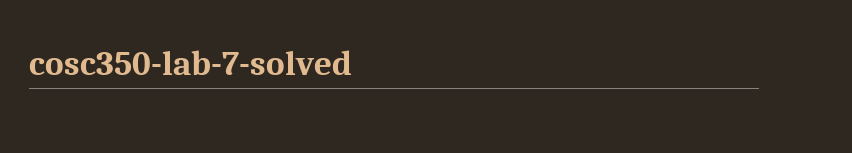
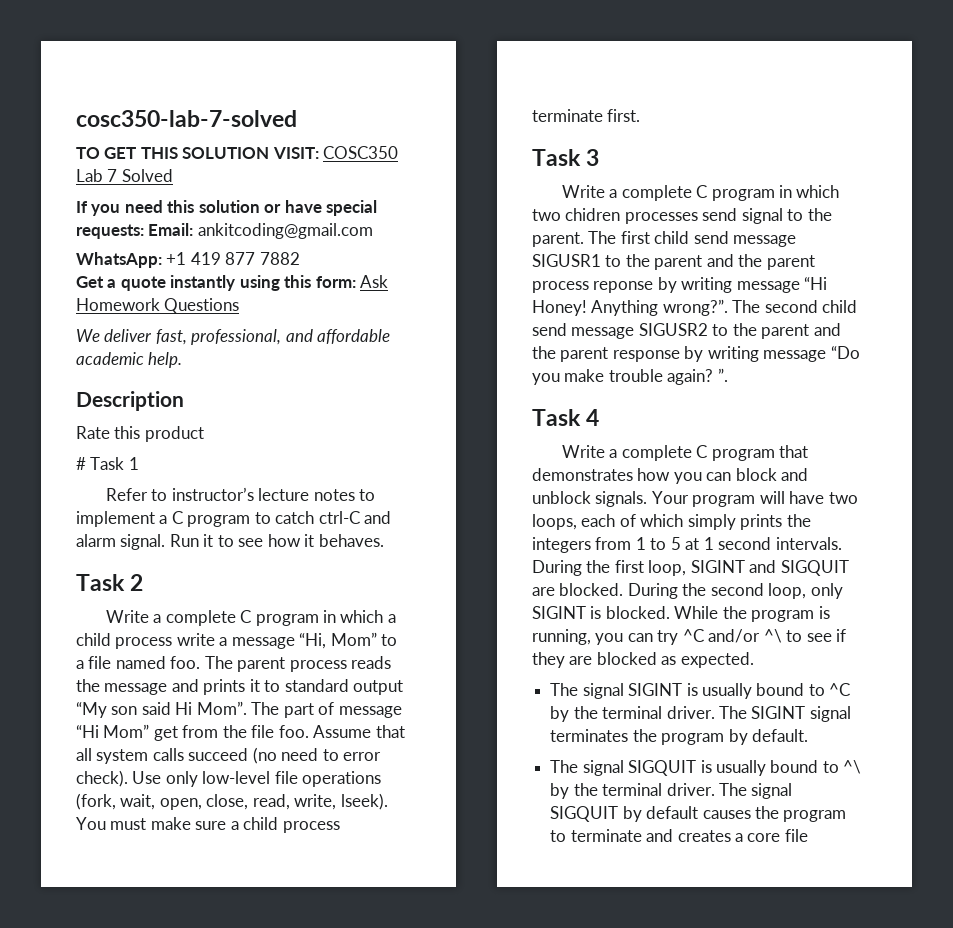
(352, 62) none -> [76,146,399,159] [76,169,173,182] [76,200,378,216] [76,223,373,239] [76,252,300,268] [76,275,389,291] [76,298,240,314] [76,329,391,345] [76,352,183,368] [76,391,184,411] [76,426,204,442] [76,457,139,470] [105,487,376,501] [76,511,392,527] [76,534,384,550] [76,574,144,591] [105,610,396,626] [76,632,398,649] [76,656,392,672] [76,679,404,695] [76,701,402,718] [76,724,405,741] [76,747,382,764] [76,770,382,787] [76,793,388,810] [76,817,340,833] [532,109,641,122] [532,149,600,166] [561,185,840,201] [532,208,832,224] [532,231,797,247] [532,254,815,270] [532,277,828,293] [532,299,858,316] [532,323,841,339] [532,346,860,362] [532,368,728,385] [532,409,600,426] [561,445,809,461] [532,468,809,484] [532,491,858,507] [532,514,811,530] [532,537,842,553] [532,560,849,576] [532,583,843,599] [532,606,830,622] [532,629,847,645] [532,652,754,668] [550,683,851,699] [550,706,851,722] [550,729,808,745] [550,760,862,776] [550,783,793,799] [550,806,847,822] [550,829,808,842] // TO GET THIS SOLUTION VISIT: COSC350 Lab 7 Solved // If you need this solution or have special requests: Email: ankitcoding@gmail.com // WhatsApp: +1 419 877 7882 // Get a quote instantly using this form: Ask Homework Questions // We deliver fast, professional, and affordable academic help. // Description // Rate this product // # Task 1 // Refer to instructor’s lecture notes to implement a C program to catch ctrl-C and alarm signal. Run it to see how it behaves. // Task 2 // Write a complete C program in which a child process write a message “Hi, Mom” to a file named foo. The parent process reads the message and prints it to standard output “My son said Hi Mom”. The part of message “Hi Mom” get from the file foo. Assume that all system calls succeed (no need to error check). Use only low-level file operations (fork, wait, open, close, read, write, lseek). You must make sure a child process terminate first. // Task 3 // Write a complete C program in which two chidren processes send signal to the parent. The first child send message SIGUSR1 to the parent and the parent process reponse by writing message “Hi Honey! Anything wrong?”. The second child send message SIGUSR2 to the parent and the parent response by writing message “Do you make trouble again? ”. // Task 4 // Write a complete C program that demonstrates how you can block and unblock signals. Your program will have two loops, each of which simply prints the integers from 1 to 5 at 1 second intervals. During the first loop, SIGINT and SIGQUIT are blocked. During the second loop, only SIGINT is blocked. While the program is running, you can try ^C and/or ^\ to see if they are blocked as expected. // The signal SIGINT is usually bound to ^C by the terminal driver. The SIGINT signal terminates the program by default. // The signal SIGQUIT is usually bound to ^\ by the terminal driver. The signal SIGQUIT by default causes the program to terminate and creates a core file

